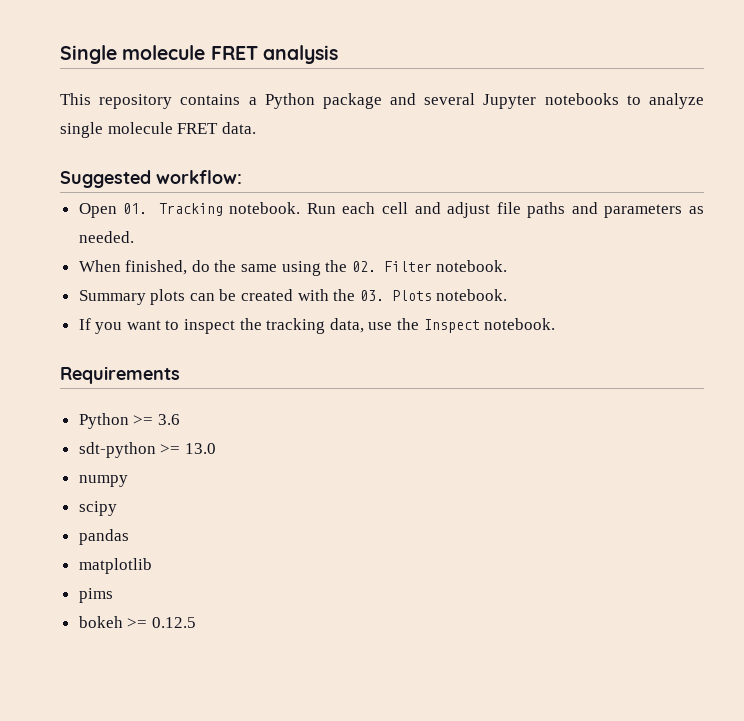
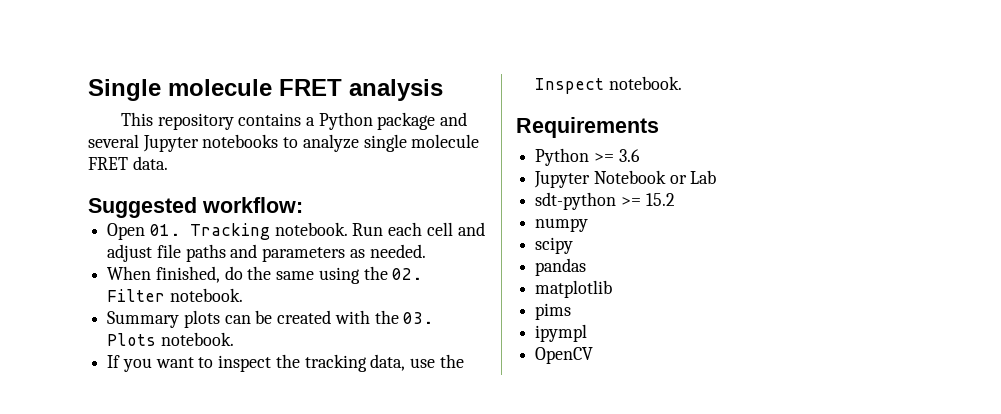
(180, 419) none -> [534,170,717,188] // Jupyter Notebook or Lab
[184,443,216,454] 13.0 -> [645,193,675,206] 15.2
[78,616,196,628] bokeh >= 0.12.5 -> [535,324,588,342] [535,347,594,364] ipympl // OpenCV

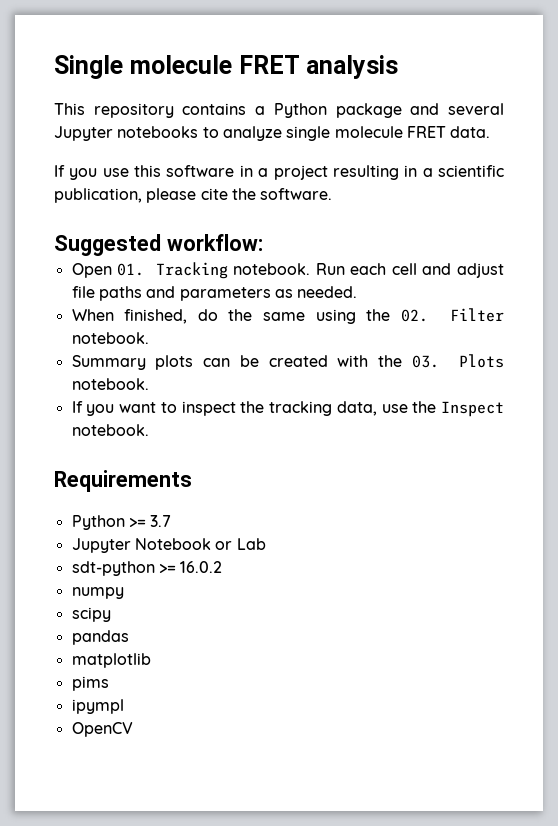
(168, 163) none -> [54,165,505,180] [54,188,333,203] // If you use this software in a project resulting in a scientific publication, please cite the software.
[618,149,640,162] 3.6 -> [150,515,172,527] 3.7
[645,193,675,206] 15.2 -> [180,561,223,573] 16.0.2

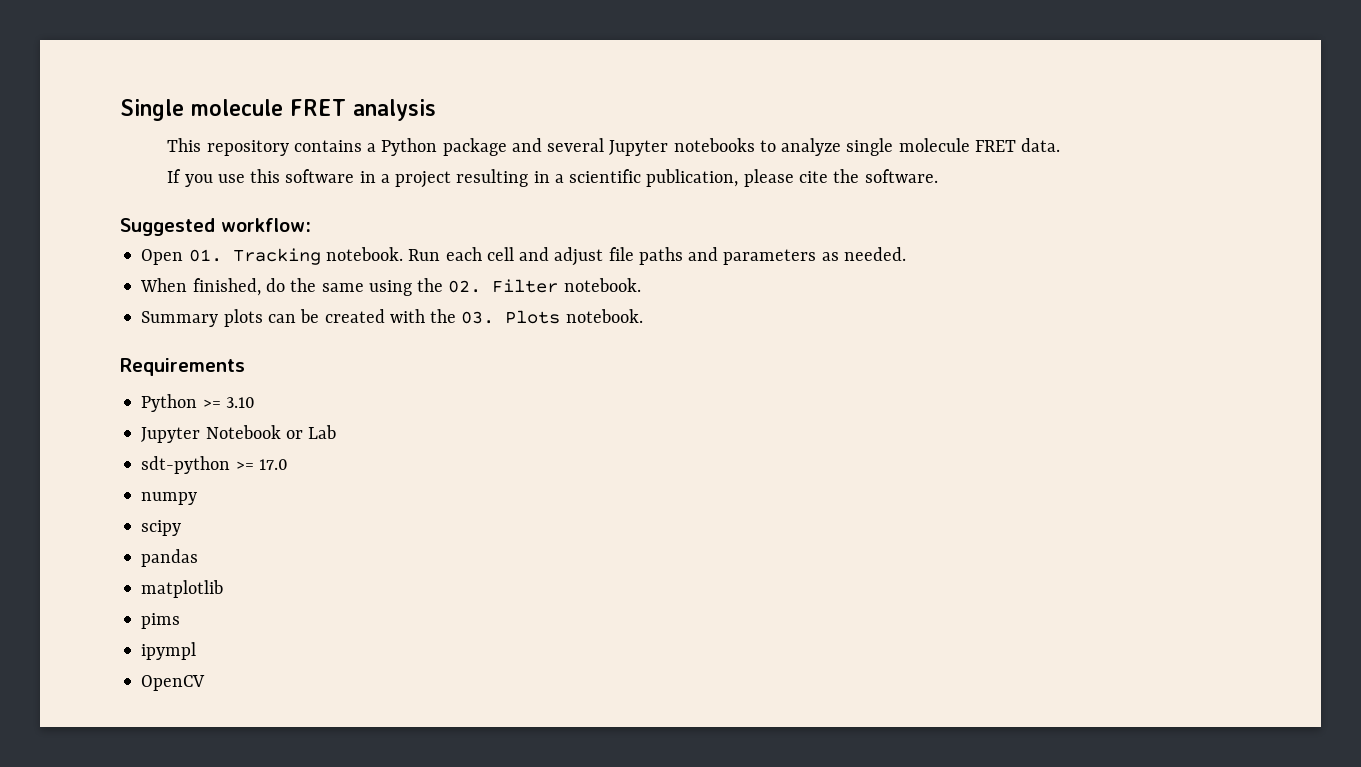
[71,401,505,417] [71,424,149,436] // If you want to inspect the tracking data, use the Inspect notebook. -> (643, 316) none
[150,515,172,527] 3.7 -> [225,397,255,408] 3.10
[180,561,223,573] 16.0.2 -> [258,459,288,470] 17.0

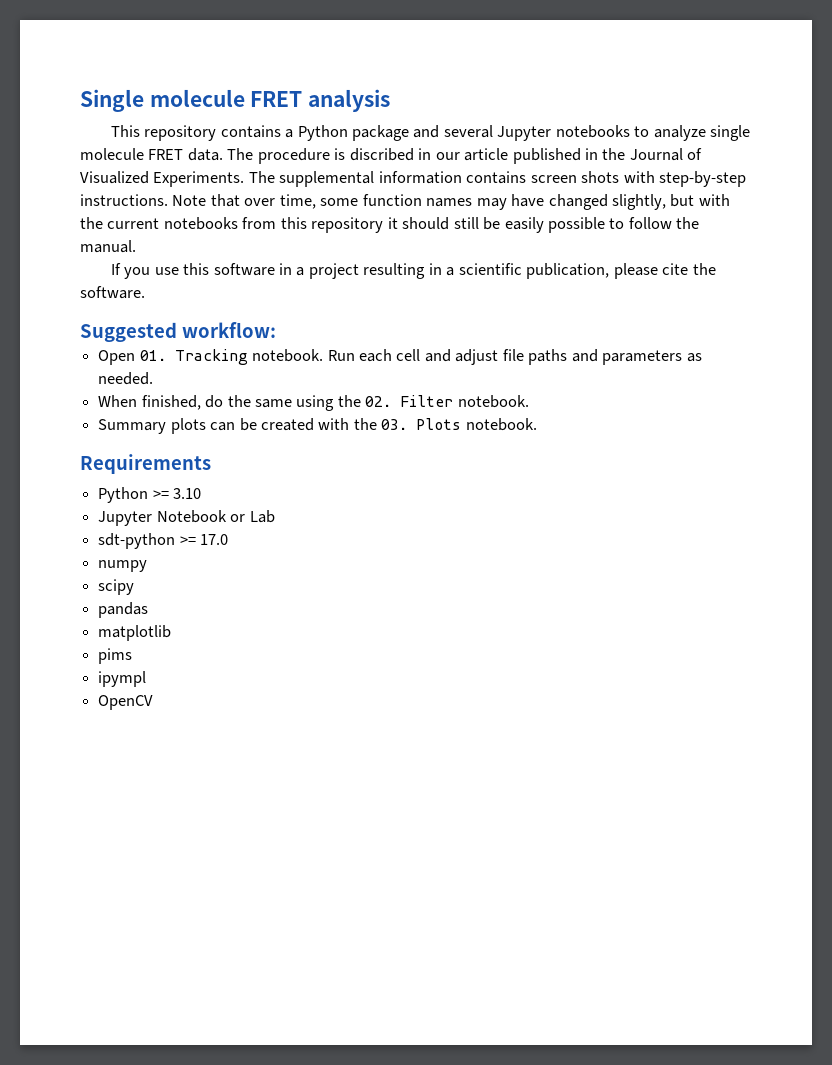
(1061, 145) none -> [227,148,703,164] [80,171,747,187] [80,194,730,210] [80,217,700,233] [80,240,136,253] The procedure is discribed in our article published in the Journal of Visualized Experiments. The supplemental information contains screen shots with step-by-step instructions. Note that over time, some function names may have changed slightly, but with the current notebooks from this repository it should still be easily possible to follow the manual.

